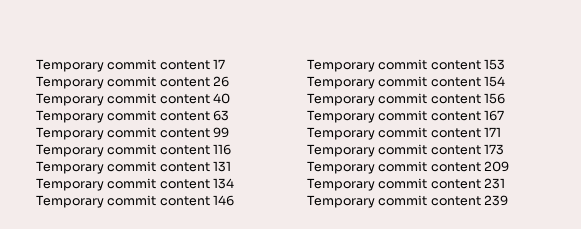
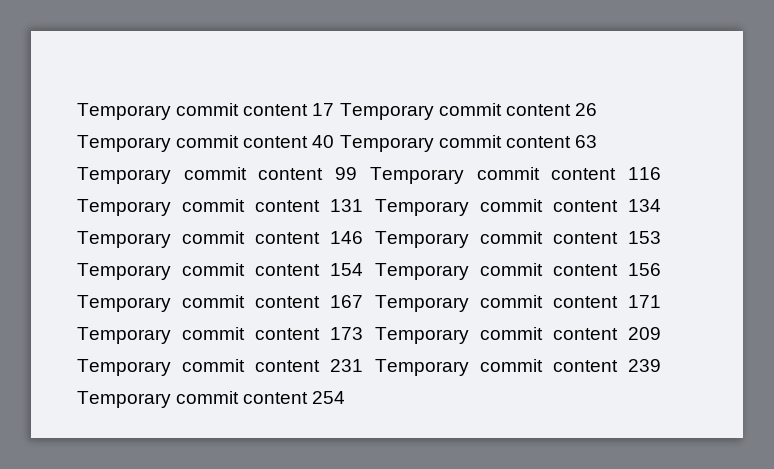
(509, 200) none -> [77,391,346,408] Temporary commit content 254

